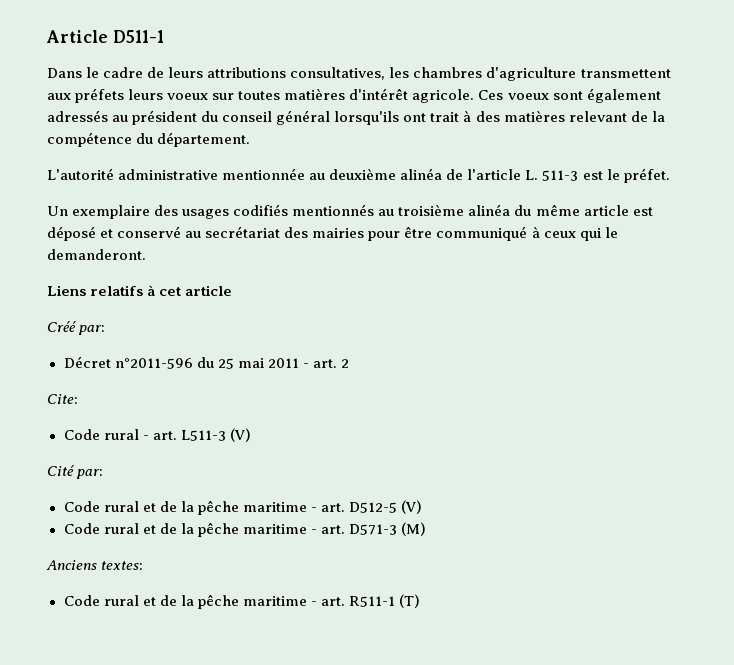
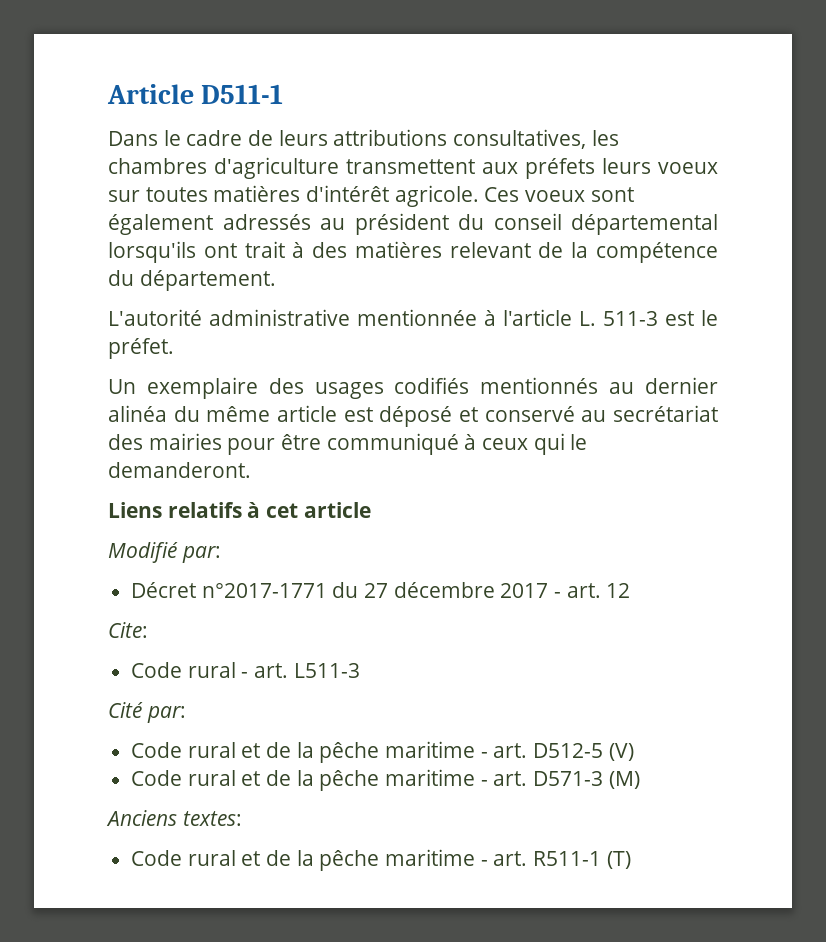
[276,110,331,125] général -> [571,214,718,235] départemental
[309,168,464,180] au deuxième alinéa de -> [483,310,496,326] à
[398,204,465,216] troisième -> [645,377,718,394] dernier
[47,321,76,332] Créé -> [108,542,178,563] Modifié
[114,357,349,369] n°2011-596 du 25 mai 2011 - art. 2 -> [201,582,631,598] n°2017-1771 du 27 décembre 2017 - art. 12
[229,428,251,442] (V) -> (360, 670) none

